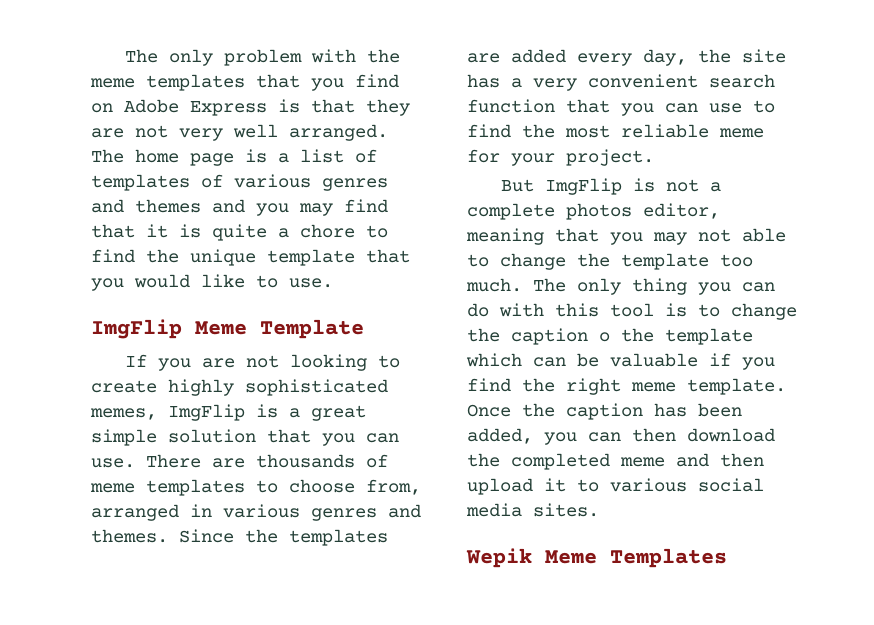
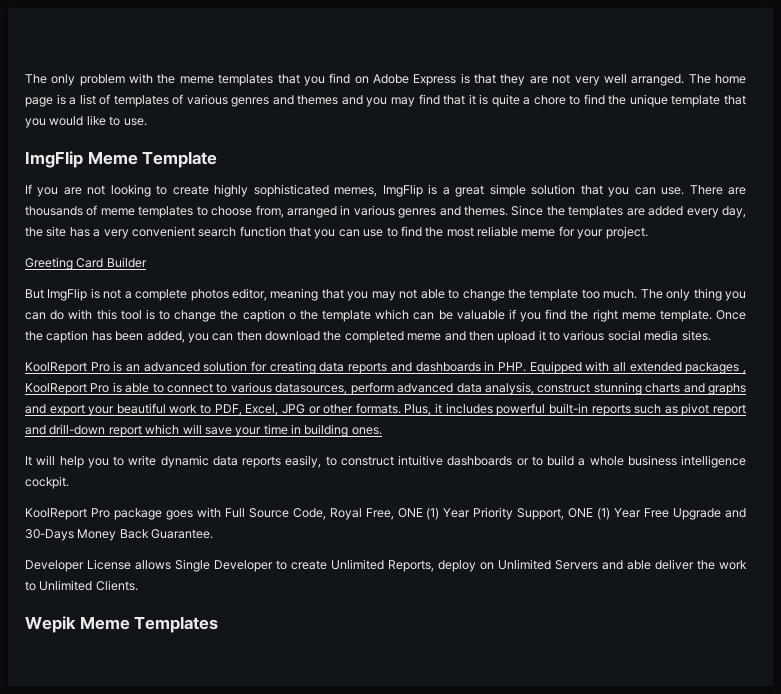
(654, 157) none -> [25,257,147,270] // Greeting Card Builder
(599, 510) none -> [25,361,747,374] [25,382,746,395] [25,403,746,416] [25,424,382,437] [25,455,746,468] [25,476,69,489] [25,507,747,520] [25,529,214,541] [25,559,747,572] [25,580,138,591] // KoolReport Pro is an advanced solution for creating data reports and dashboards in PHP. Equipped with all extended packages , KoolReport Pro is able to connect to various datasources, perform advanced data analysis, construct stunning charts and graphs and export your beautiful work to PDF, Excel, JPG or other formats. Plus, it includes powerful built-in reports such as pivot report and drill-down report which will save your time in building ones. // It will help you to write dynamic data reports easily, to construct intuitive dashboards or to build a whole business intelligence cockpit. // KoolReport Pro package goes with Full Source Code, Royal Free, ONE (1) Year Priority Support, ONE (1) Year Free Upgrade and 30-Days Money Back Guarantee. // Developer License allows Single Developer to create Unlimited Reports, deploy on Unlimited Servers and able deliver the work to Unlimited Clients.

